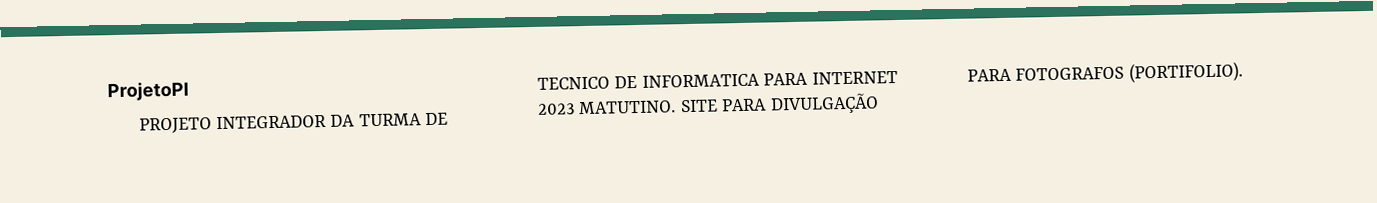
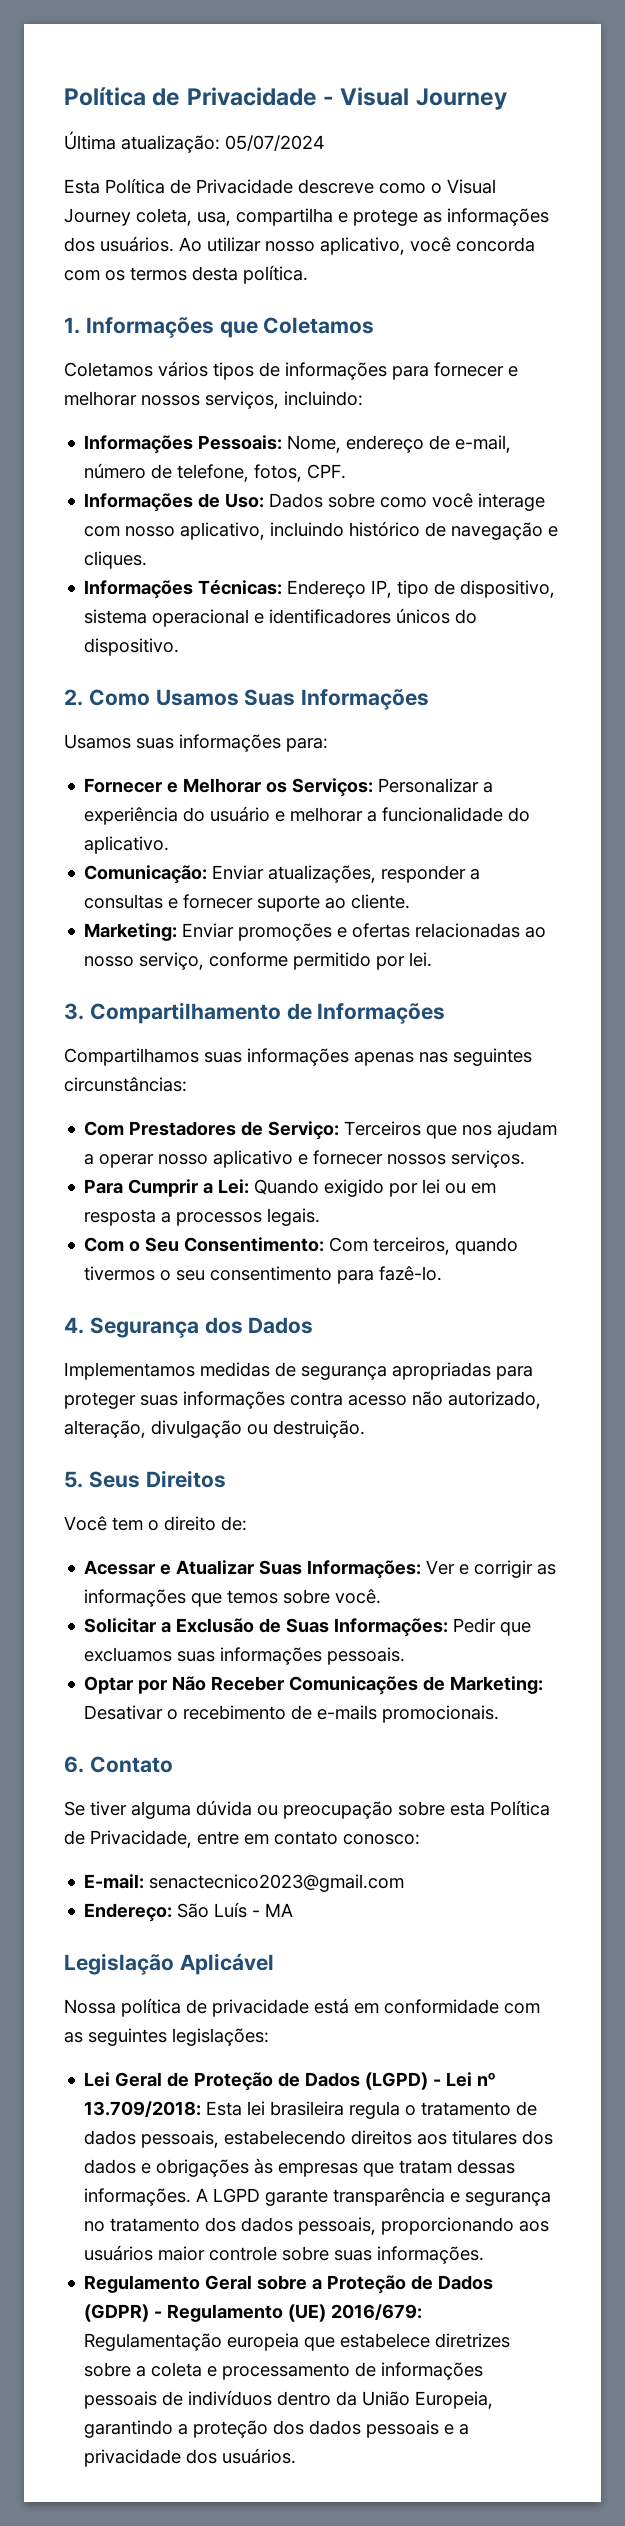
[107,81,189,102] [138,112,449,134] [537,70,898,90] [538,93,879,115] [967,61,1243,84] ProjetoPI // PROJETO INTEGRADOR DA TURMA DE TECNICO DE INFORMATICA PARA INTERNET 2023 MATUTINO. SITE PARA DIVULGAÇÃO PARA FOTOGRAFOS (PORTIFOLIO). -> [64,87,507,110] [64,131,325,153] [64,178,496,194] [64,208,549,226] [64,236,535,255] [64,265,308,284] [64,317,375,338] [64,361,518,380] [64,391,363,409] [84,435,512,454] [84,463,347,482] [84,493,546,512] [84,521,559,540] [84,551,148,569] [84,580,556,599] [84,608,478,627] [84,638,180,656] [64,689,430,710] [64,734,328,752] [84,778,494,797] [84,806,531,825] [84,836,170,854] [84,865,481,884] [84,894,411,912] [84,923,547,941] [84,952,433,970] [64,1002,446,1024] [64,1048,532,1066] [64,1077,187,1092] [84,1121,558,1140] [84,1150,526,1168] [84,1179,497,1197] [84,1208,321,1226] [84,1237,519,1255] [84,1266,443,1284] [64,1317,314,1338] [64,1362,533,1380] [64,1391,541,1409] [64,1420,365,1438] [64,1470,226,1488] [64,1516,247,1531] [84,1560,557,1579] [84,1589,382,1607] [84,1618,532,1637] [84,1647,406,1665] [84,1676,544,1695] [84,1705,500,1723] [64,1756,173,1773] [64,1800,550,1819] [64,1830,420,1848] [84,1874,405,1892] [84,1902,294,1922] [64,1953,274,1975] [64,1998,540,2017] [64,2028,269,2046] [84,2072,496,2091] [84,2101,538,2119] [84,2130,554,2148] [84,2158,516,2177] [84,2188,552,2206] [84,2217,550,2235] [84,2245,485,2264] [84,2275,494,2294] [84,2304,423,2322] [84,2333,511,2351] [84,2362,484,2380] [84,2390,494,2409] [84,2420,470,2438] [84,2448,297,2467] Política de Privacidade - Visual Journey // Última atualização: 05/07/2024 // Esta Política de Privacidade descreve como o Visual Journey coleta, usa, compartilha e protege as informações dos usuários. Ao utilizar nosso aplicativo, você concorda com os termos desta política. // 1. Informações que Coletamos // Coletamos vários tipos de informações para fornecer e melhorar nossos serviços, incluindo: // Informações Pessoais: Nome, endereço de e-mail, número de telefone, fotos, CPF. // Informações de Uso: Dados sobre como você interage com nosso aplicativo, incluindo histórico de navegação e cliques. // Informações Técnicas: Endereço IP, tipo de dispositivo, sistema operacional e identificadores únicos do dispositivo. // 2. Como Usamos Suas Informações // Usamos suas informações para: // Fornecer e Melhorar os Serviços: Personalizar a experiência do usuário e melhorar a funcionalidade do aplicativo. // Comunicação: Enviar atualizações, responder a consultas e fornecer suporte ao cliente. // Marketing: Enviar promoções e ofertas relacionadas ao nosso serviço, conforme permitido por lei. // 3. Compartilhamento de Informações // Compartilhamos suas informações apenas nas seguintes circunstâncias: // Com Prestadores de Serviço: Terceiros que nos ajudam a operar nosso aplicativo e fornecer nossos serviços. // Para Cumprir a Lei: Quando exigido por lei ou em resposta a processos legais. // Com o Seu Consentimento: Com terceiros, quando tivermos o seu consentimento para fazê-lo. // 4. Segurança dos Dados // Implementamos medidas de segurança apropriadas para proteger suas informações contra acesso não autorizado, alteração, divulgação ou destruição. // 5. Seus Direitos // Você tem o direito de: // Acessar e Atualizar Suas Informações: Ver e corrigir as informações que temos sobre você. // Solicitar a Exclusão de Suas Informações: Pedir que excluamos suas informações pessoais. // Optar por Não Receber Comunicações de Marketing: Desativar o recebimento de e-mails promocionais. // 6. Contato // Se tiver alguma dúvida ou preocupação sobre esta Política de Privacidade, entre em contato conosco: // E-mail: senactecnico2023@gmail.com // Endereço: São Luís - MA // Legislação Aplicável // Nossa política de privacidade está em conformidade com as seguintes legislações: // Lei Geral de Proteção de Dados (LGPD) - Lei nº 13.709/2018: Esta lei brasileira regula o tratamento de dados pessoais, estabelecendo direitos aos titulares dos dados e obrigações às empresas que tratam dessas informações. A LGPD garante transparência e segurança no tratamento dos dados pessoais, proporcionando aos usuários maior controle sobre suas informações. // Regulamento Geral sobre a Proteção de Dados (GDPR) - Regulamento (UE) 2016/679: Regulamentação europeia que estabelece diretrizes sobre a coleta e processamento de informações pessoais de indivíduos dentro da União Europeia, garantindo a proteção dos dados pessoais e a privacidade dos usuários.

